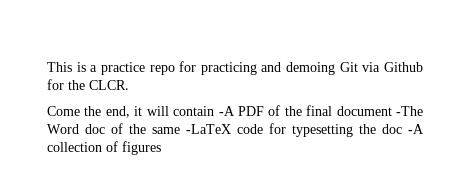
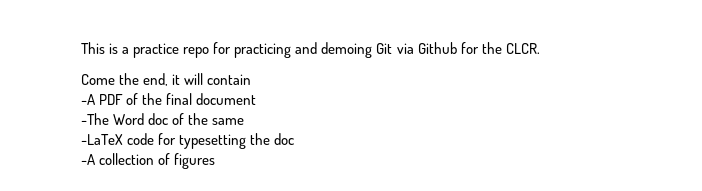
(215, 111) none -> (252, 79) //
(392, 111) none -> (257, 99) //
(180, 130) none -> (245, 121) //
(402, 129) none -> (295, 139) //

